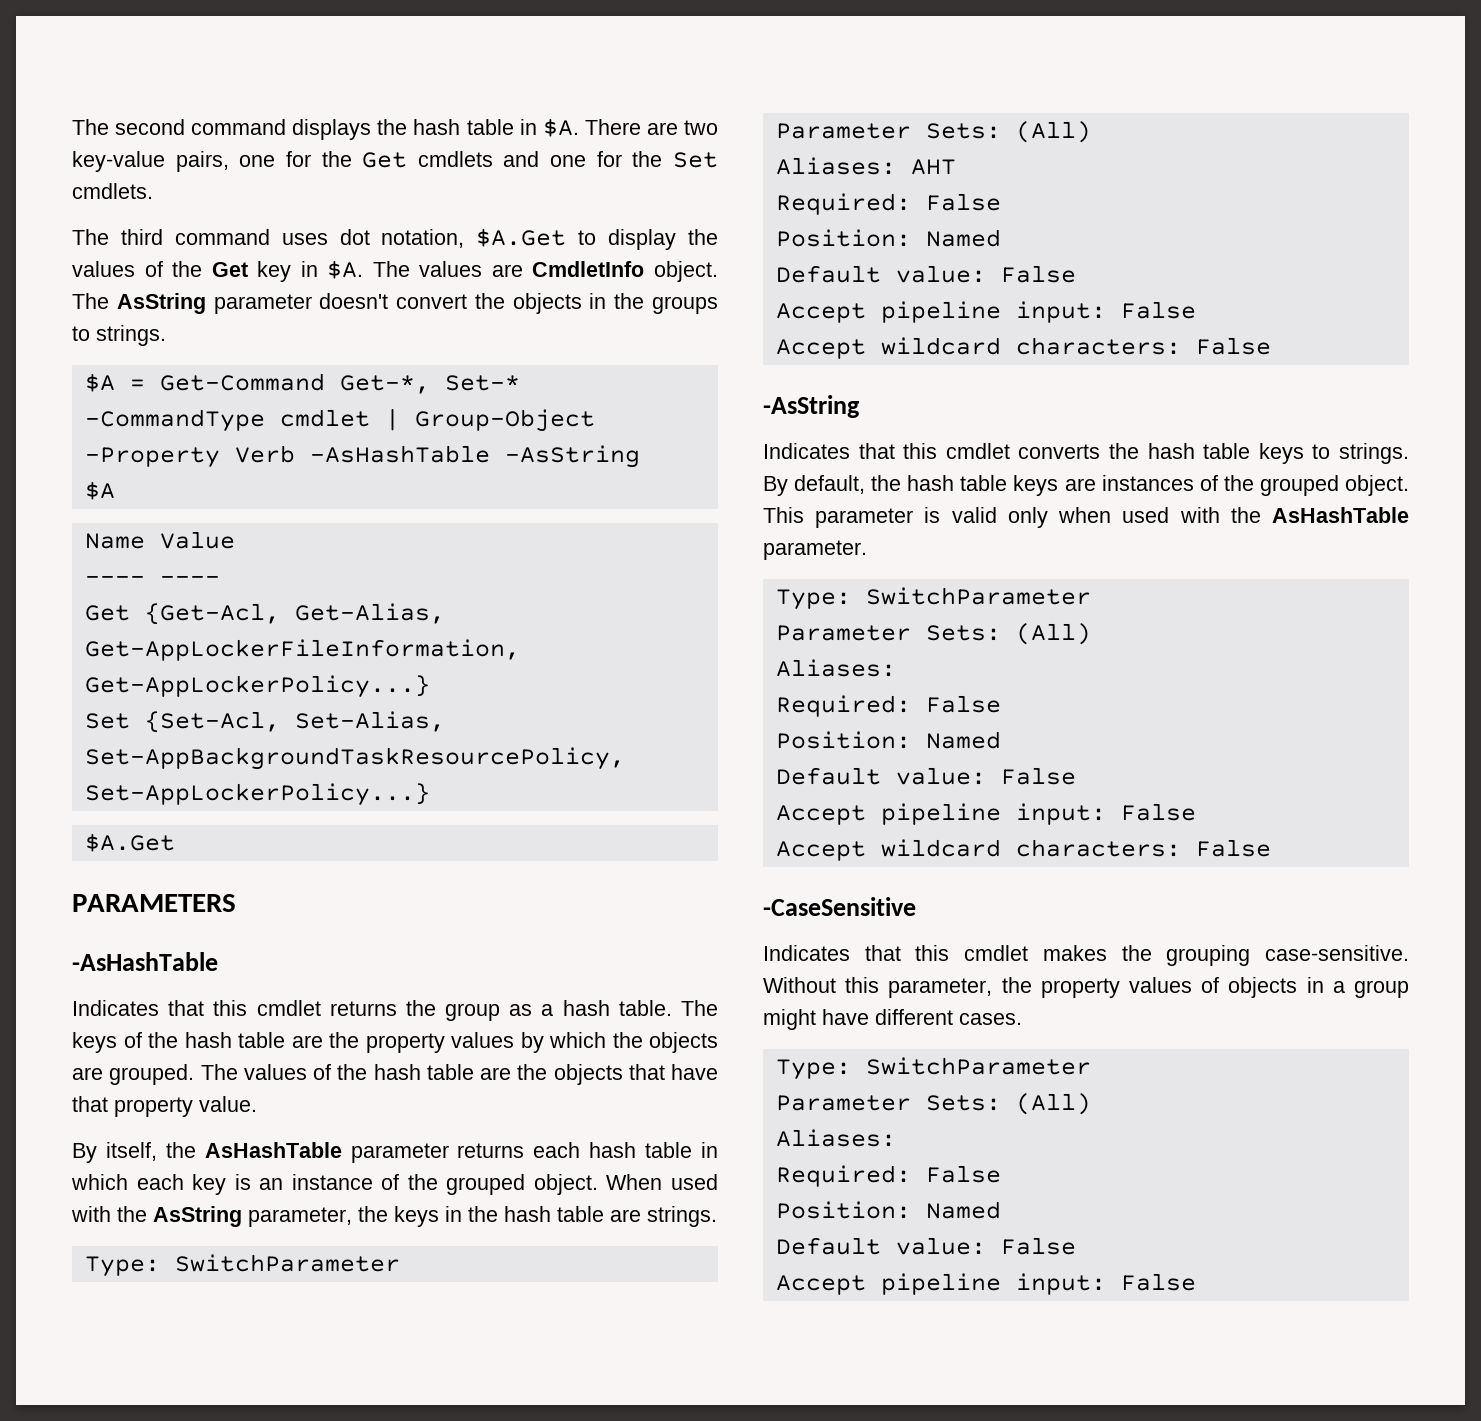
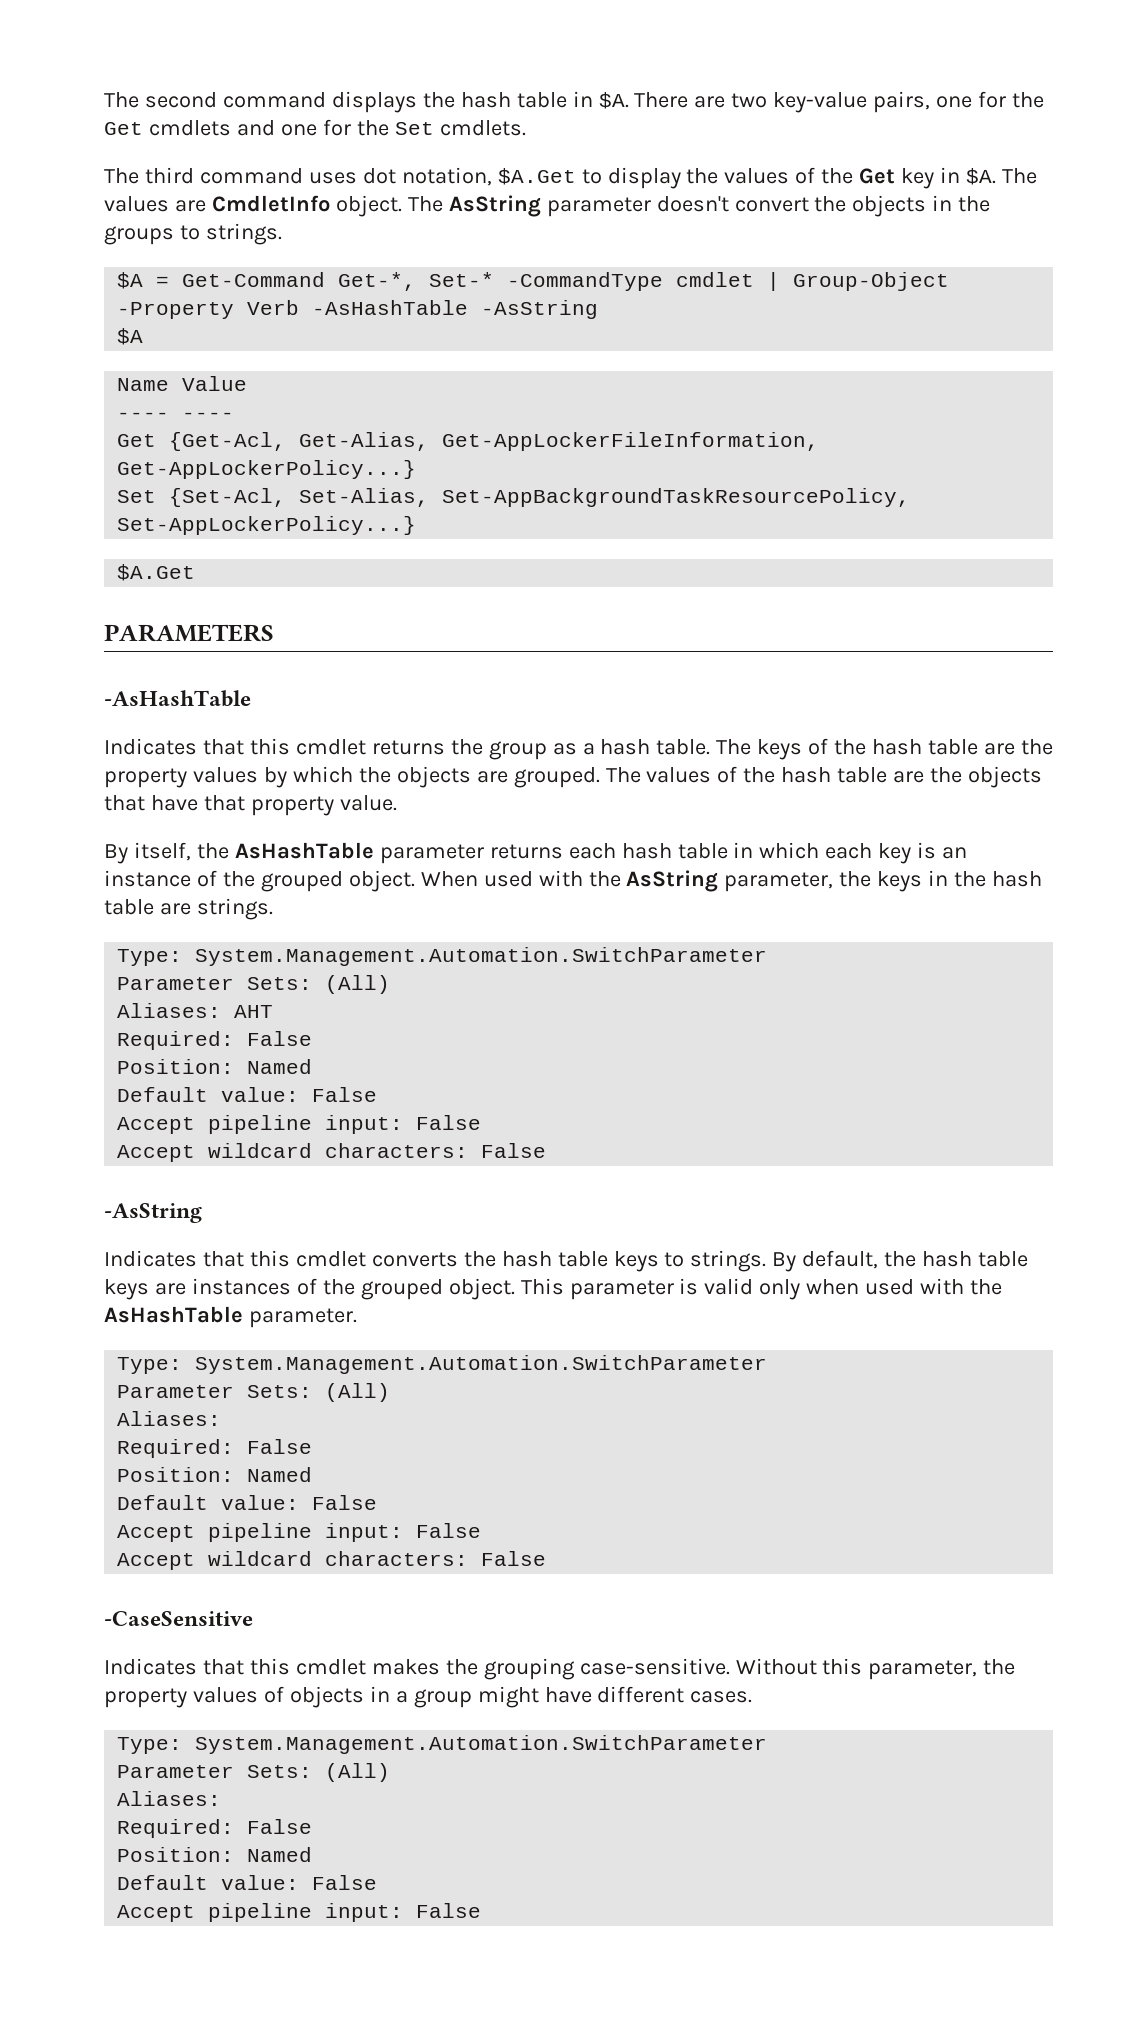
[174,1254,400,1272] SwitchParameter -> [195,947,768,966] System.Management.Automation.SwitchParameter
[865,587,1091,605] SwitchParameter -> [195,1355,768,1374] System.Management.Automation.SwitchParameter
[865,1057,1091,1075] SwitchParameter -> [195,1735,768,1754] System.Management.Automation.SwitchParameter

